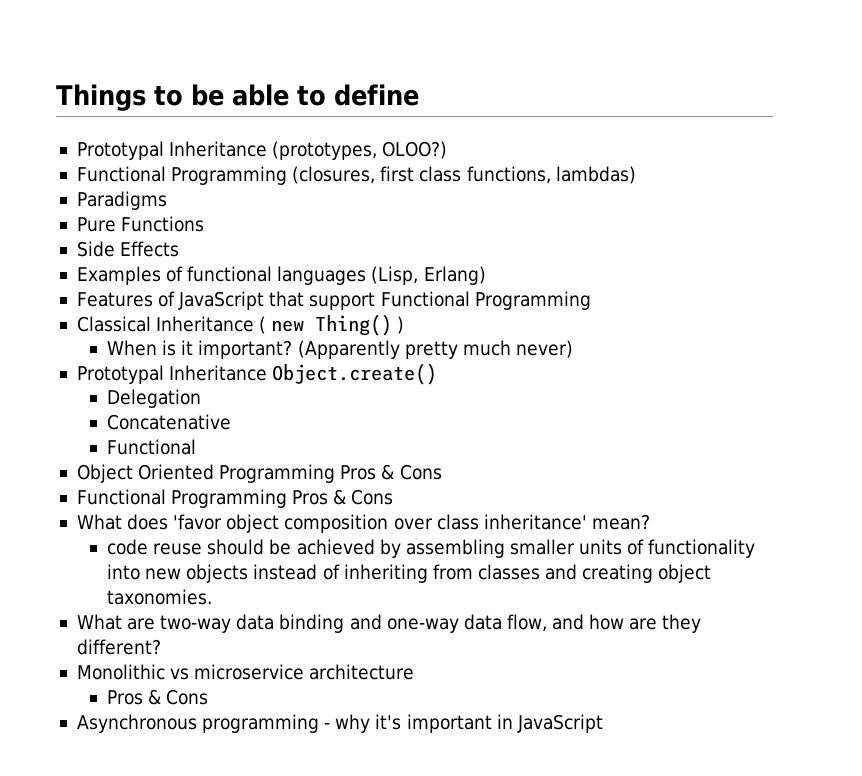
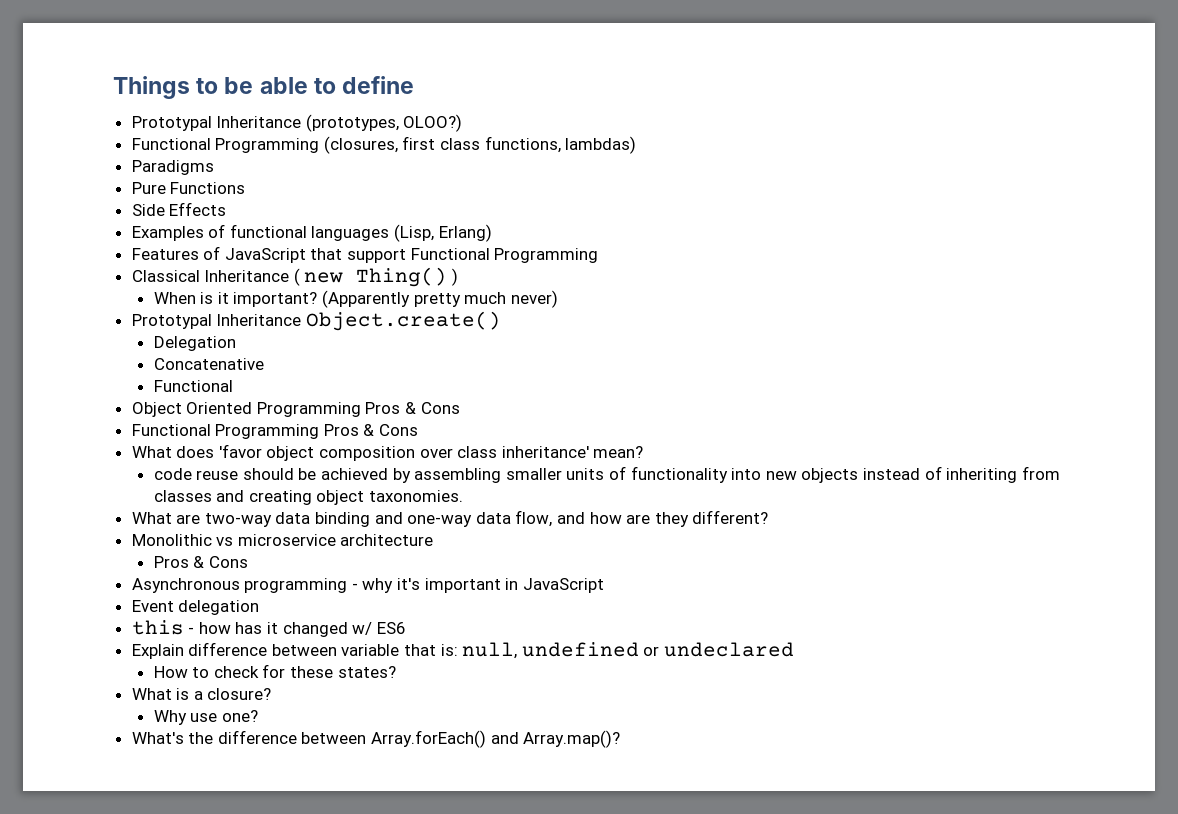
(603, 723) none -> [131,600,260,615] [131,620,406,637] [131,642,795,659] [153,664,396,678] [131,688,272,700] [153,710,258,725] [131,730,621,748] // Event delegation // this - how has it changed w/ ES6 // Explain difference between variable that is: null, undefined or undeclared // How to check for these states? // What is a closure? // Why use one? // What's the difference between Array.forEach() and Array.map()?

